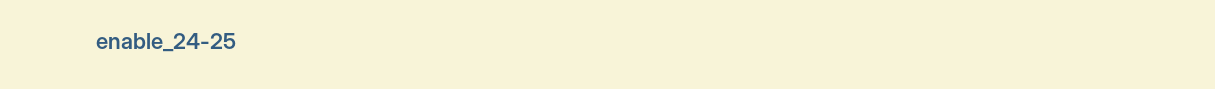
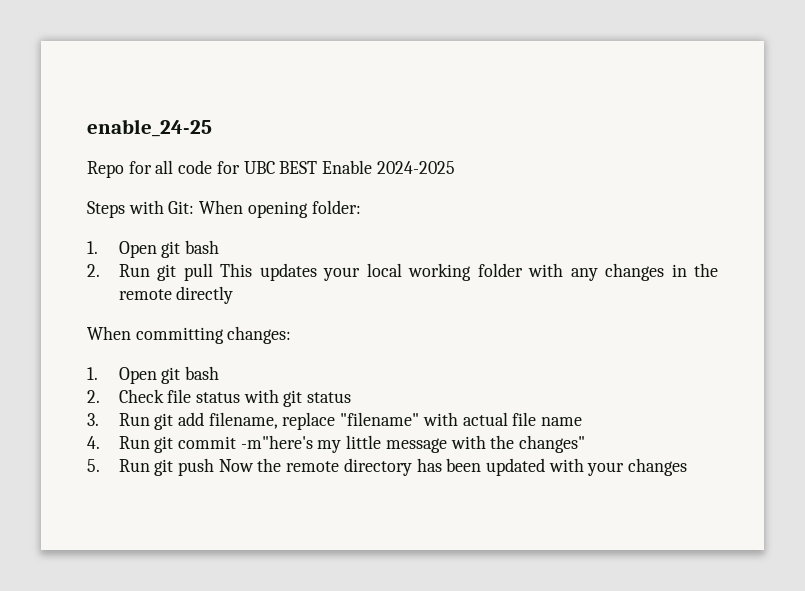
(236, 42) none -> [87,160,455,178] [87,200,361,218] [87,240,219,258] [87,263,718,281] [118,286,234,304] [87,326,292,344] [87,366,219,384] [87,389,352,407] [87,412,583,430] [87,435,586,453] [87,458,688,476] // Repo for all code for UBC BEST Enable 2024-2025 // Steps with Git: When opening folder: // 1. Open git bash // 2. Run git pull This updates your local working folder with any changes in the remote directly // When committing changes: // 1. Open git bash // 2. Check file status with git status // 3. Run git add filename, replace "filename" with actual file name // 4. Run git commit -m"here's my little message with the changes" // 5. Run git push Now the remote directory has been updated with your changes

